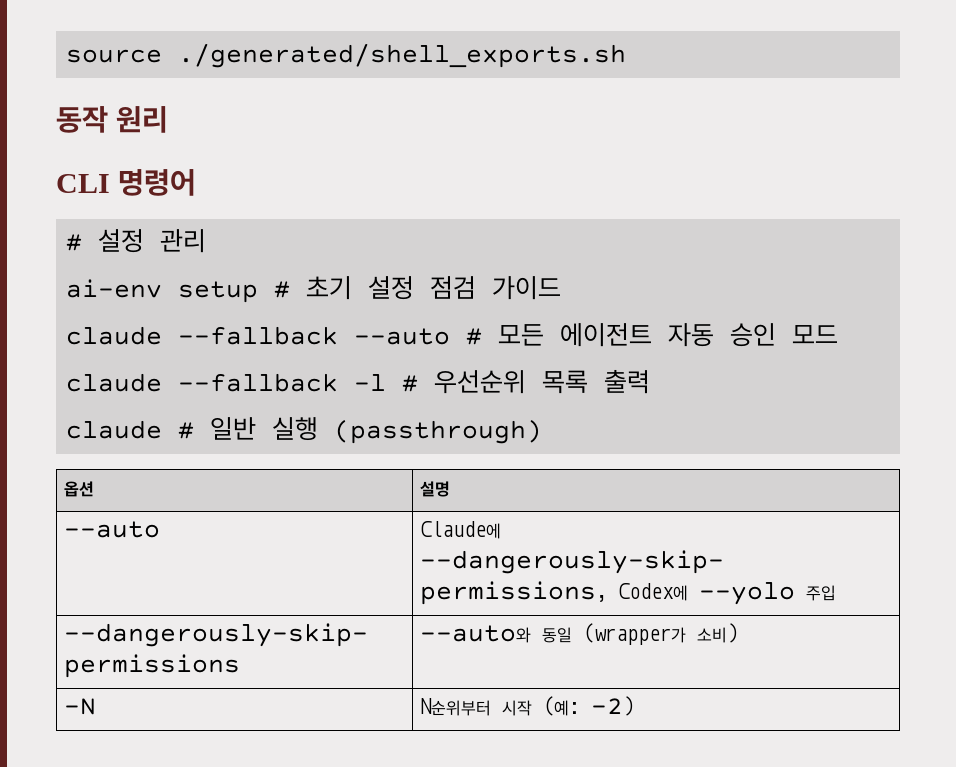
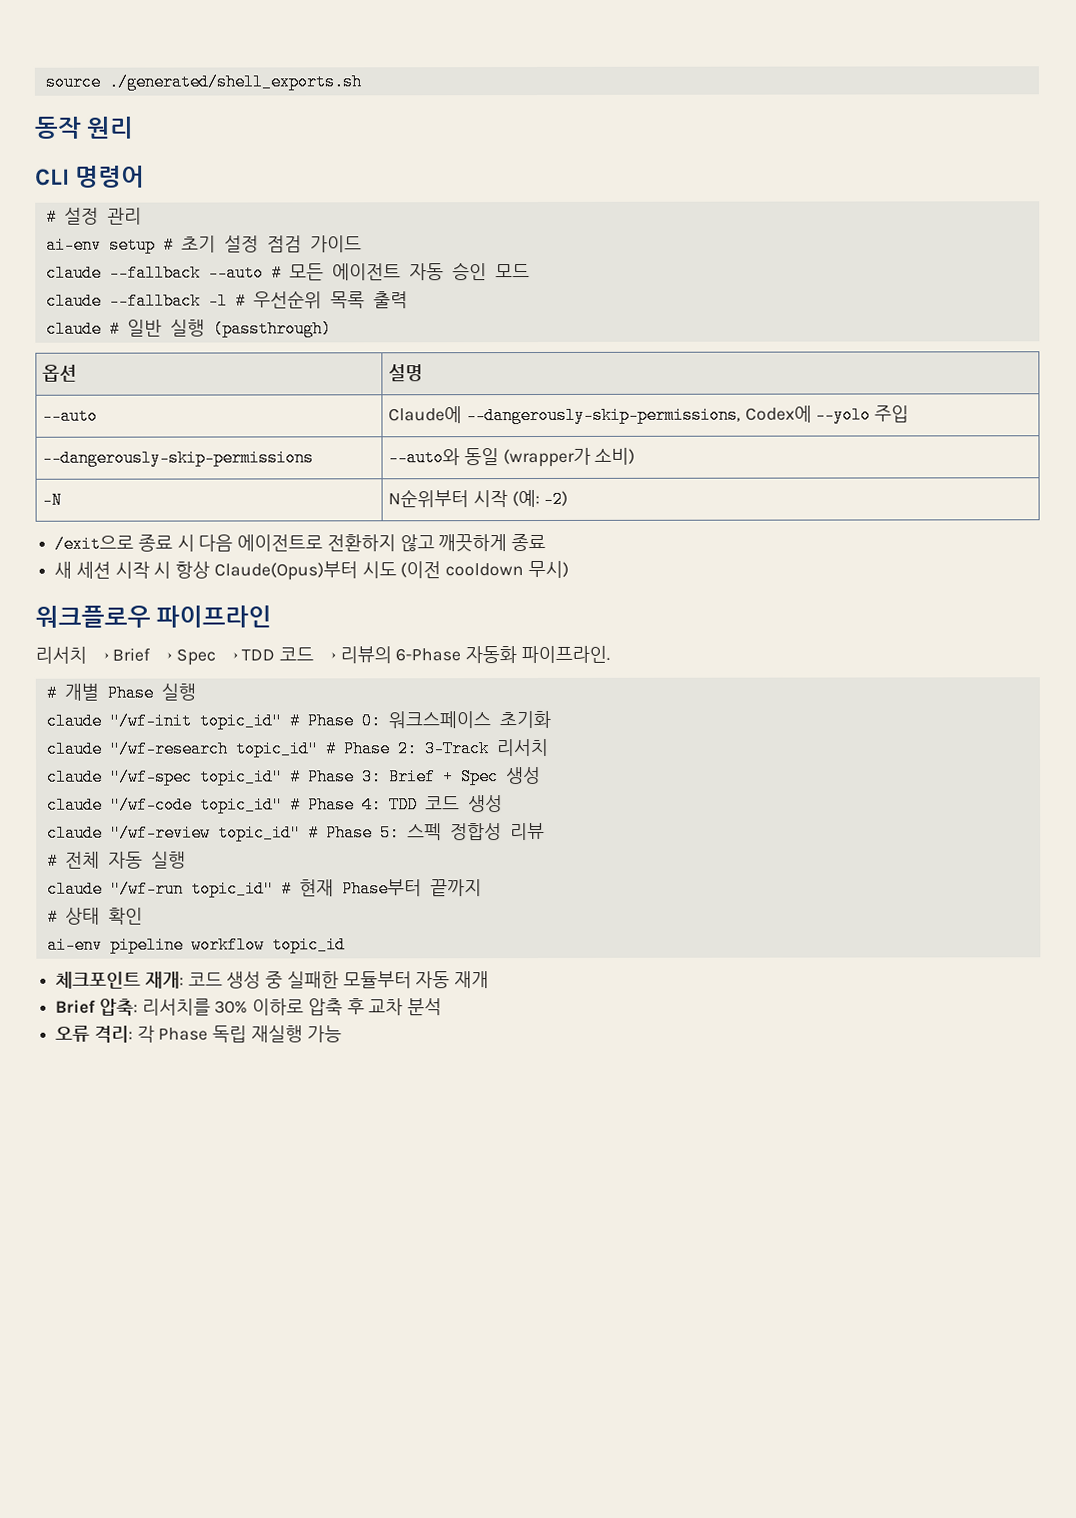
(635, 706) none -> [54,533,547,553] [54,560,569,581] [35,605,273,628] [35,645,610,666] [45,683,196,702] [45,710,551,730] [45,738,548,758] [46,766,541,786] [46,795,503,814] [46,822,545,842] [46,851,186,870] [46,879,482,898] [46,907,143,926] [46,936,346,954] [55,971,490,989] [55,998,443,1016] [55,1025,342,1043] // /exit으로 종료 시 다음 에이전트로 전환하지 않고 깨끗하게 종료 // 새 세션 시작 시 항상 Claude(Opus)부터 시도 (이전 cooldown 무시) // 워크플로우 파이프라인 // 리서치 → Brief → Spec → TDD 코드 → 리뷰의 6-Phase 자동화 파이프라인. // # 개별 Phase 실행 // claude "/wf-init topic_id" # Phase 0: 워크스페이스 초기화 // claude "/wf-research topic_id" # Phase 2: 3-Track 리서치 // claude "/wf-spec topic_id" # Phase 3: Brief + Spec 생성 // claude "/wf-code topic_id" # Phase 4: TDD 코드 생성 // claude "/wf-review topic_id" # Phase 5: 스펙 정합성 리뷰 // # 전체 자동 실행 // claude "/wf-run topic_id" # 현재 Phase부터 끝까지 // # 상태 확인 // ai-env pipeline workflow topic_id // 체크포인트 재개: 코드 생성 중 실패한 모듈부터 자동 재개 // Brief 압축: 리서치를 30% 이하로 압축 후 교차 분석 // 오류 격리: 각 Phase 독립 재실행 가능

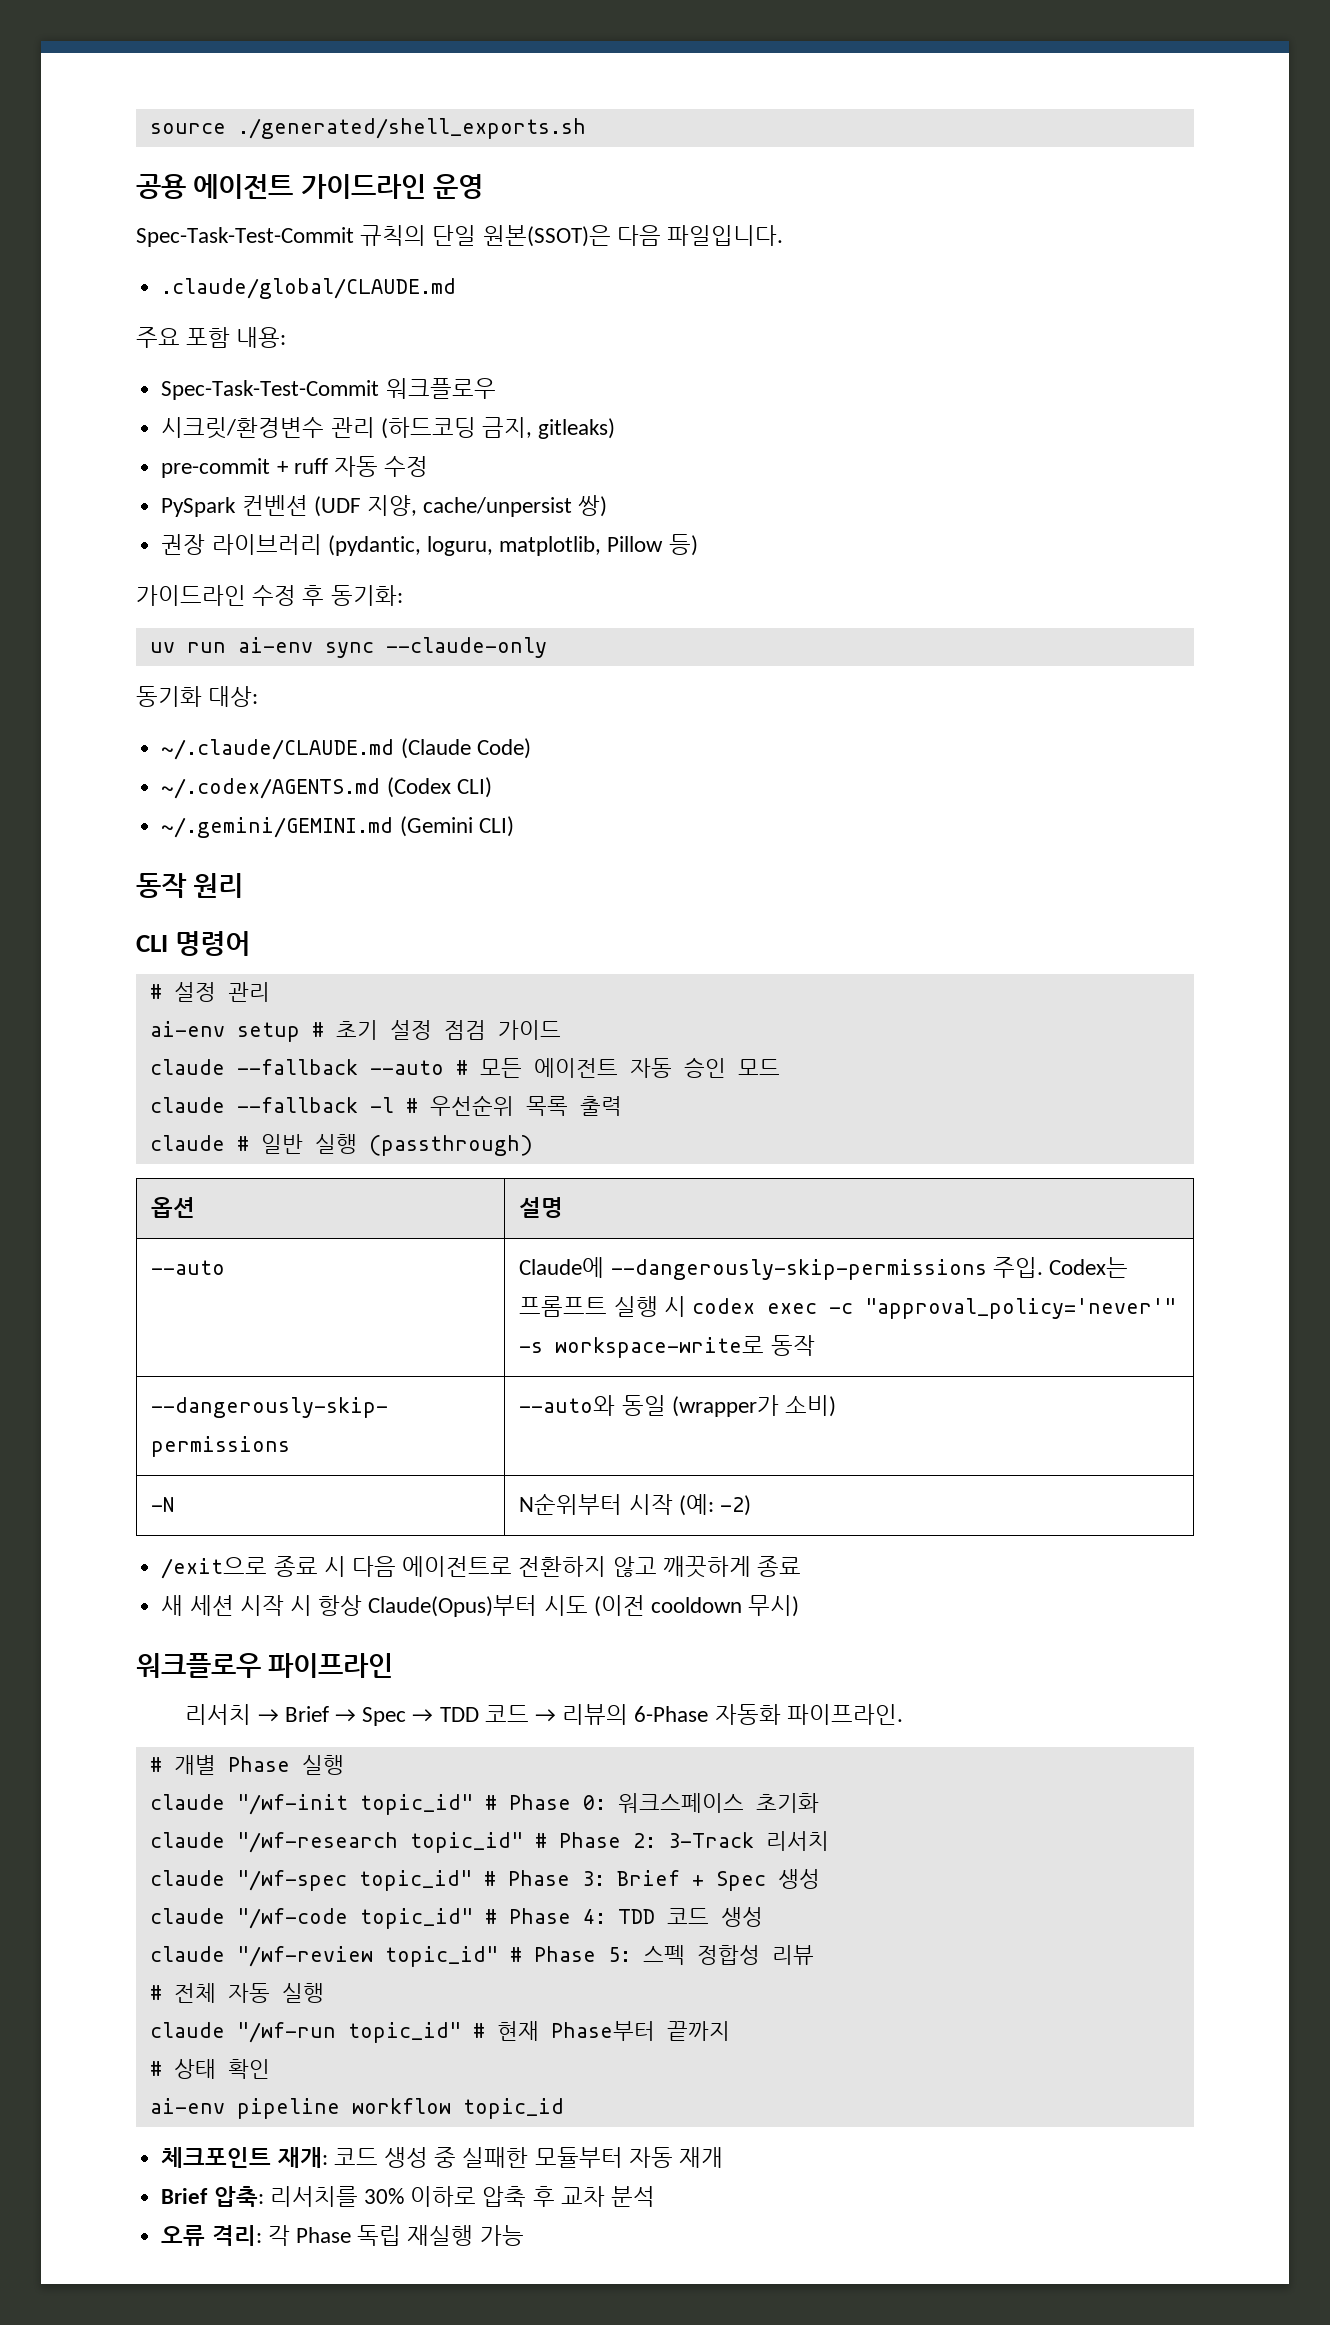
(362, 82) none -> [136,174,483,199] [136,225,784,247] [161,278,457,299] [136,327,287,348] [161,378,496,400] [161,417,616,439] [161,456,429,478] [161,495,608,517] [161,534,698,556] [136,585,403,606] [149,637,547,658] [136,686,259,707] [161,738,531,760] [161,777,492,799] [161,816,514,838] // 공용 에이전트 가이드라인 운영 // Spec-Task-Test-Commit 규칙의 단일 원본(SSOT)은 다음 파일입니다. // .claude/global/CLAUDE.md // 주요 포함 내용: // Spec-Task-Test-Commit 워크플로우 // 시크릿/환경변수 관리 (하드코딩 금지, gitleaks) // pre-commit + ruff 자동 수정 // PySpark 컨벤션 (UDF 지양, cache/unpersist 쌍) // 권장 라이브러리 (pydantic, loguru, matplotlib, Pillow 등) // 가이드라인 수정 후 동기화: // uv run ai-env sync --claude-only // 동기화 대상: // ~/.claude/CLAUDE.md (Claude Code) // ~/.codex/AGENTS.md (Codex CLI) // ~/.gemini/GEMINI.md (Gemini CLI)
[465,405,910,425] --dangerously-skip-permissions, Codex에 --yolo 주입 -> [610,1257,1129,1280] [519,1296,1177,1319] [519,1335,815,1358] --dangerously-skip-permissions 주입. Codex는 프롬프트 실행 시 codex exec -c "approval_policy='never'" -s workspace-write로 동작

